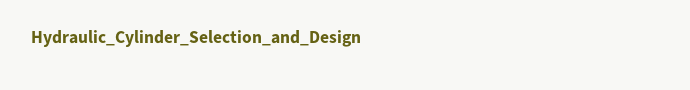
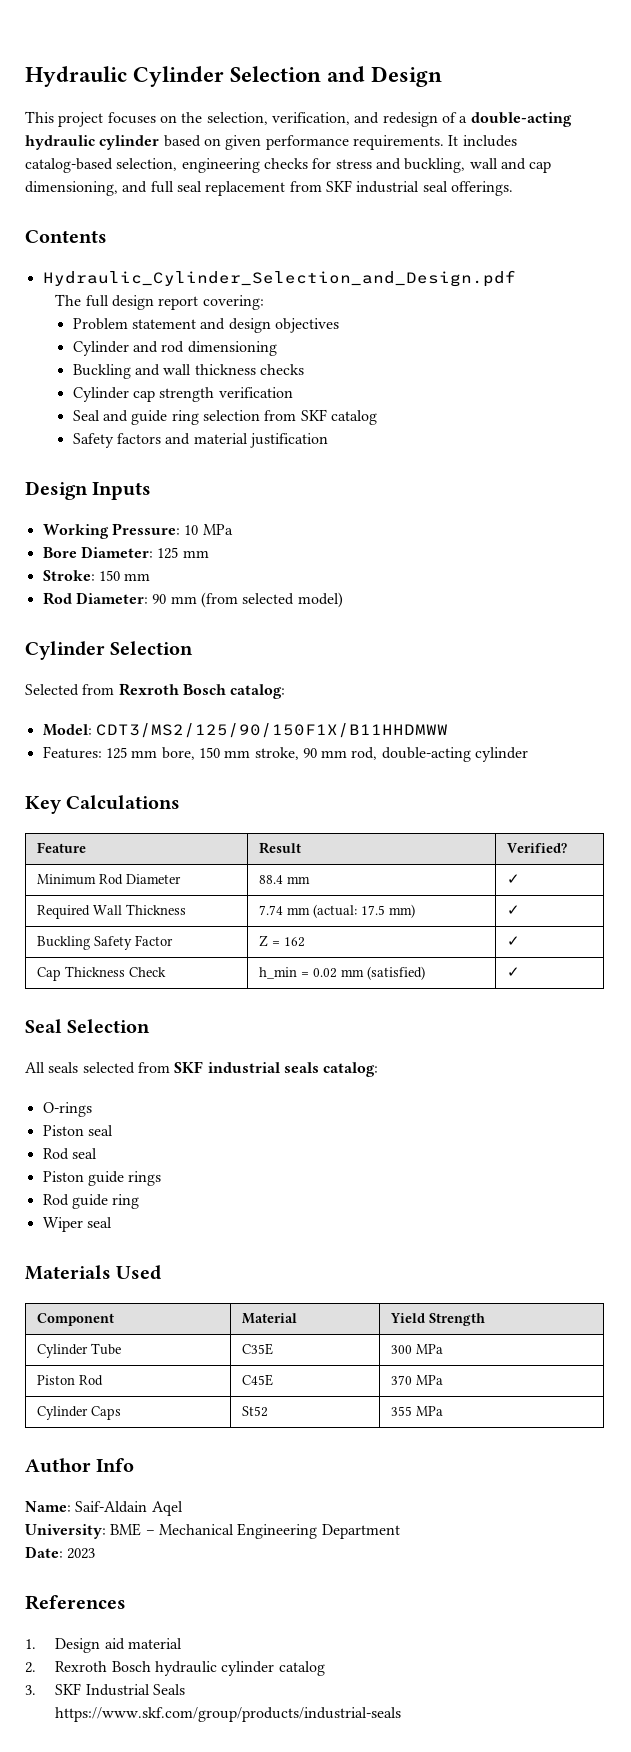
[31,30,361,47] Hydraulic_Cylinder_Selection_and_Design -> [25,66,443,87] [25,111,572,127] [25,135,517,150] [25,158,552,173] [25,180,513,196] [25,230,107,243] [42,270,516,287] [55,294,264,310] [72,318,340,333] [72,341,277,356] [72,364,305,379] [72,387,293,402] [72,409,378,425] [72,433,329,448] [25,481,152,500] [42,523,233,539] [42,546,209,559] [42,570,151,581] [42,592,343,608] [25,641,194,660] [25,683,286,699] [42,723,448,738] [42,746,529,762] [25,795,181,814] [37,842,87,853] [259,842,302,854] [507,843,568,853] [37,874,182,885] [259,875,311,884] [507,874,521,884] [37,904,187,919] [259,904,416,918] [507,905,521,915] [37,935,174,950] [259,935,306,947] [507,936,521,946] [37,966,167,981] [259,966,426,980] [507,967,521,977] [25,1019,151,1033] [25,1061,379,1077] [42,1102,92,1117] [42,1125,113,1136] [42,1148,97,1160] [42,1171,162,1186] [42,1194,140,1209] [42,1217,112,1232] [25,1265,162,1280] [37,1313,115,1326] [242,1313,298,1324] [390,1313,486,1326] [37,1343,122,1358] [242,1343,274,1355] [391,1344,444,1354] [37,1375,104,1386] [242,1374,274,1386] [391,1375,444,1385] [37,1406,122,1420] [242,1406,269,1417] [391,1406,444,1416] [25,1458,135,1473] [25,1501,183,1516] [25,1523,400,1539] [25,1546,96,1559] [25,1595,126,1610] [25,1638,182,1653] [25,1661,325,1676] [25,1683,185,1696] [55,1707,402,1722] Hydraulic Cylinder Selection and Design // This project focuses on the selection, verification, and redesign of a double-acting hydraulic cylinder based on given performance requirements. It includes catalog-based selection, engineering checks for stress and buckling, wall and cap dimensioning, and full seal replacement from SKF industrial seal offerings. // Contents // Hydraulic_Cylinder_Selection_and_Design.pdf // The full design report covering: // Problem statement and design objectives // Cylinder and rod dimensioning // Buckling and wall thickness checks // Cylinder cap strength verification // Seal and guide ring selection from SKF catalog // Safety factors and material justification // Design Inputs // Working Pressure: 10 MPa // Bore Diameter: 125 mm // Stroke: 150 mm // Rod Diameter: 90 mm (from selected model) // Cylinder Selection // Selected from Rexroth Bosch catalog: // Model: CDT3/MS2/125/90/150F1X/B11HHDMWW // Features: 125 mm bore, 150 mm stroke, 90 mm rod, double-acting cylinder // Key Calculations // Feature | Result | Verified? // Minimum Rod Diameter | 88.4 mm | ✓ // Required Wall Thickness | 7.74 mm (actual: 17.5 mm) | ✓ // Buckling Safety Factor | Z = 162 | ✓ // Cap Thickness Check | h_min = 0.02 mm (satisfied) | ✓ // Seal Selection // All seals selected from SKF industrial seals catalog: // O-rings // Piston seal // Rod seal // Piston guide rings // Rod guide ring // Wiper seal // Materials Used // Component | Material | Yield Strength // Cylinder Tube | C35E | 300 MPa // Piston Rod | C45E | 370 MPa // Cylinder Caps | St52 | 355 MPa // Author Info // Name: Saif-Aldain Aqel // University: BME – Mechanical Engineering Department // Date: 2023 // References // 1. Design aid material // 2. Rexroth Bosch hydraulic cylinder catalog // 3. SKF Industrial Seals // https://www.skf.com/group/products/industrial-seals

